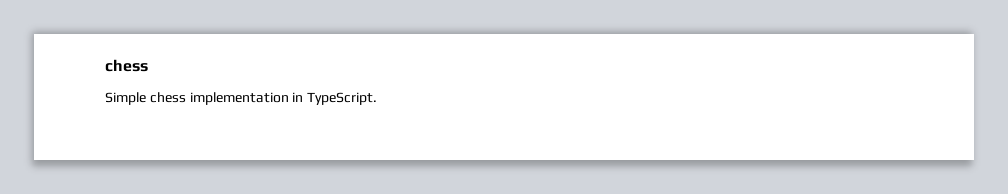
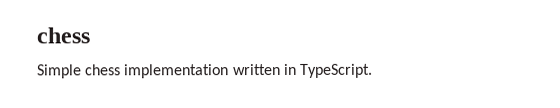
(289, 98) none -> [232,63,281,76] written

